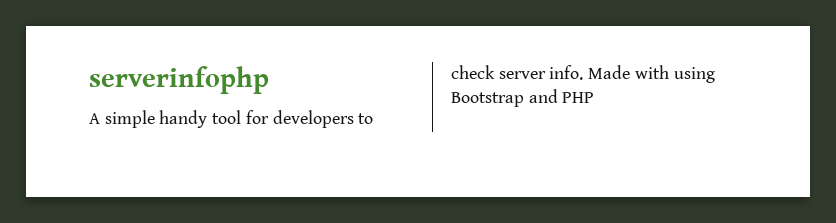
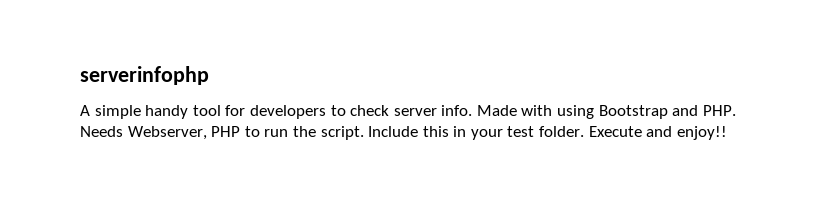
[562,92,595,103] PHP -> [702,105,736,116] [80,126,727,140] PHP. Needs Webserver, PHP to run the script. Include this in your test folder. Execute and enjoy!!

